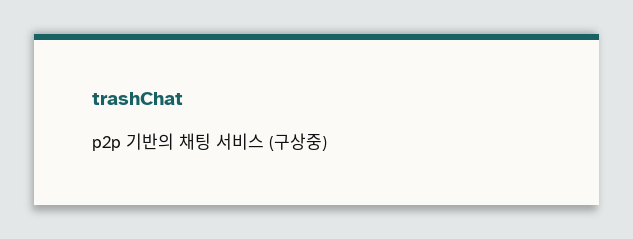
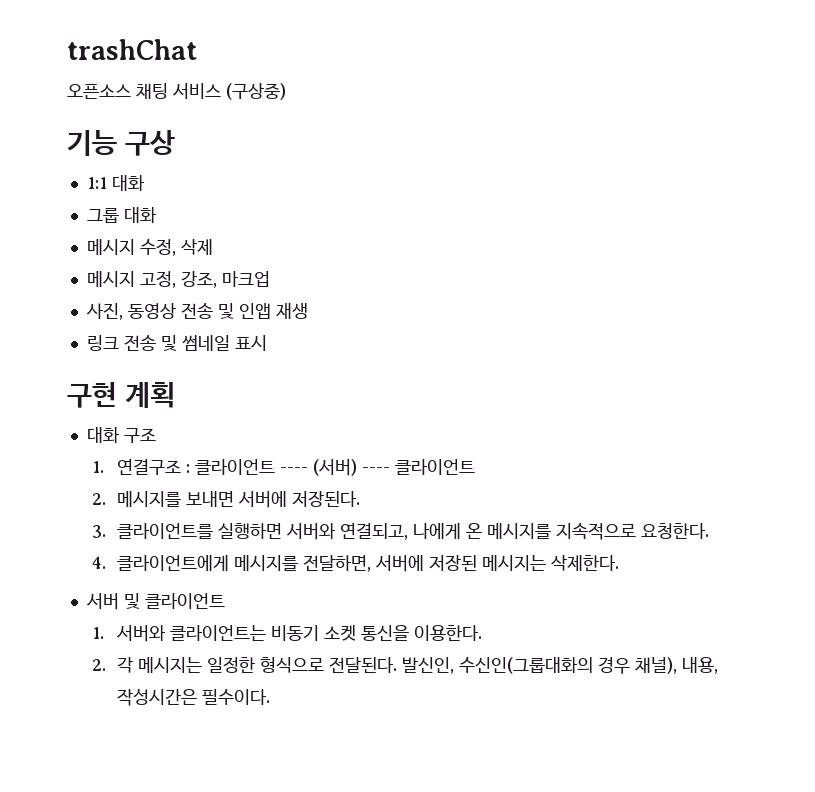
[92,133,174,151] p2p 기반의 -> [67,84,131,99] 오픈소스
(327, 142) none -> [67,130,175,156] [86,174,145,192] [86,206,157,224] [86,239,213,256] [86,271,270,288] [85,302,308,320] [86,335,267,351] [67,382,175,408] [86,426,156,444] [92,459,476,476] [92,491,361,508] [92,522,710,540] [92,555,620,572] [85,593,225,610] [92,625,483,642] [92,656,719,674] [117,688,271,706] // 기능 구상 // 1:1 대화 // 그룹 대화 // 메시지 수정, 삭제 // 메시지 고정, 강조, 마크업 // 사진, 동영상 전송 및 인앱 재생 // 링크 전송 및 썸네일 표시 // 구현 계획 // 대화 구조 // 1. 연결구조 : 클라이언트 ---- (서버) ---- 클라이언트 // 2. 메시지를 보내면 서버에 저장된다. // 3. 클라이언트를 실행하면 서버와 연결되고, 나에게 온 메시지를 지속적으로 요청한다. // 4. 클라이언트에게 메시지를 전달하면, 서버에 저장된 메시지는 삭제한다. // 서버 및 클라이언트 // 1. 서버와 클라이언트는 비동기 소켓 통신을 이용한다. // 2. 각 메시지는 일정한 형식으로 전달된다. 발신인, 수신인(그룹대화의 경우 채널), 내용, 작성시간은 필수이다.

